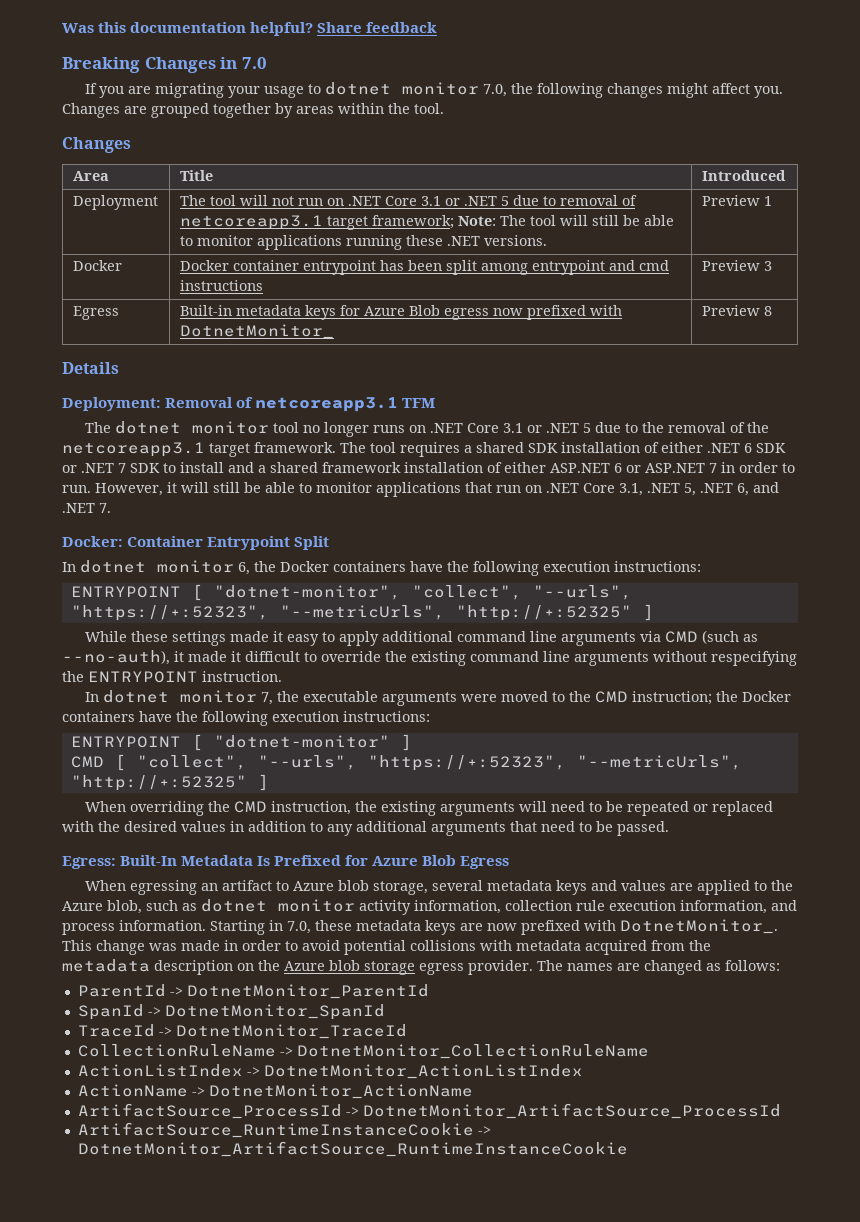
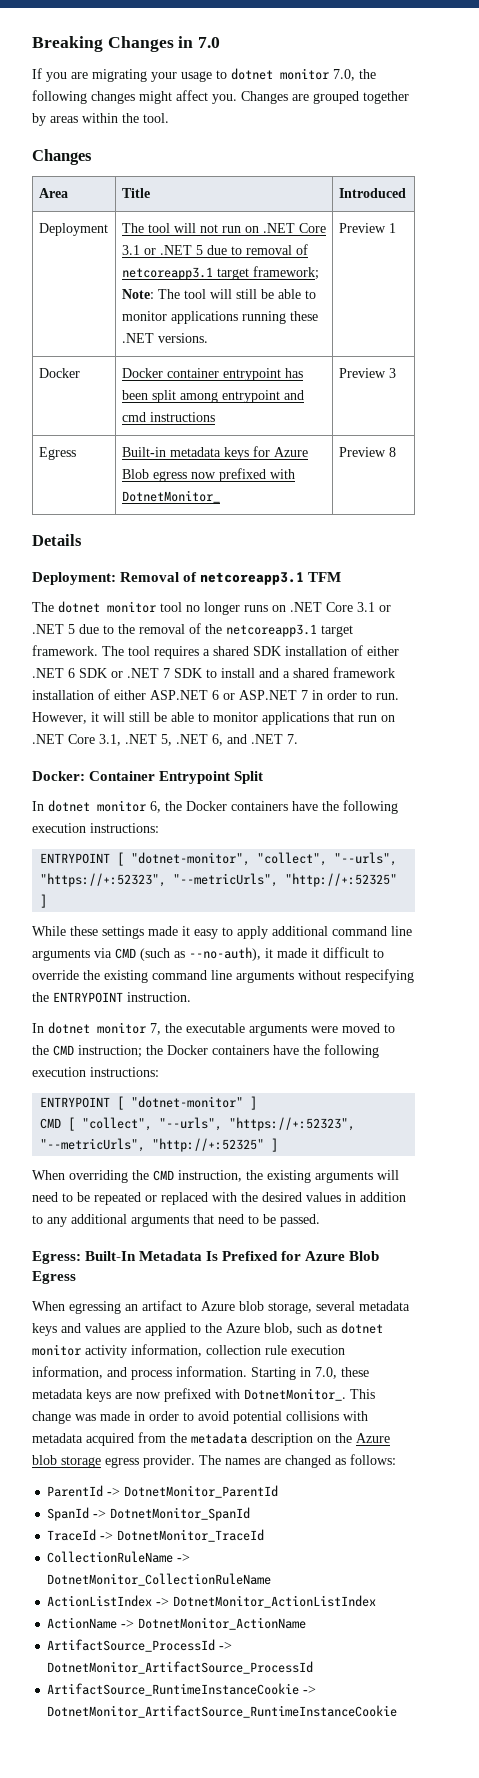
[62,22,438,36] Was this documentation helpful? Share feedback // -> (32, 44) none

